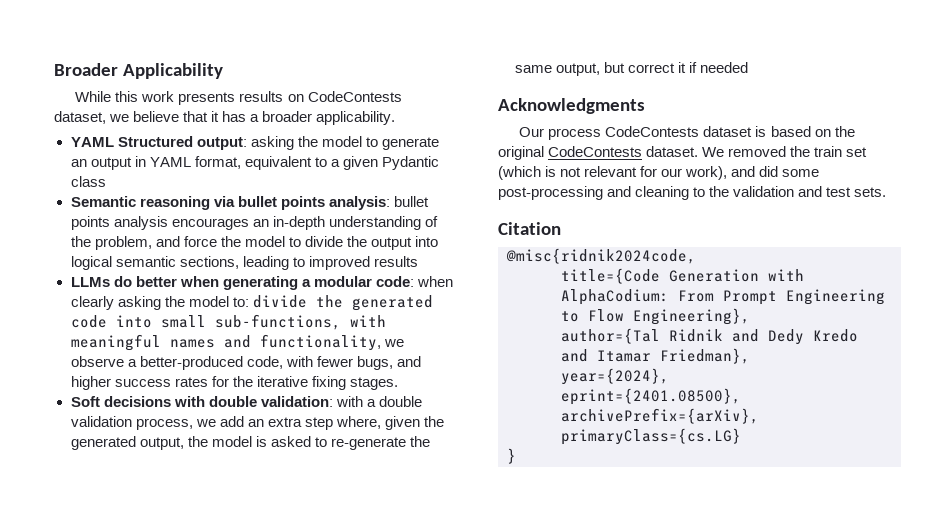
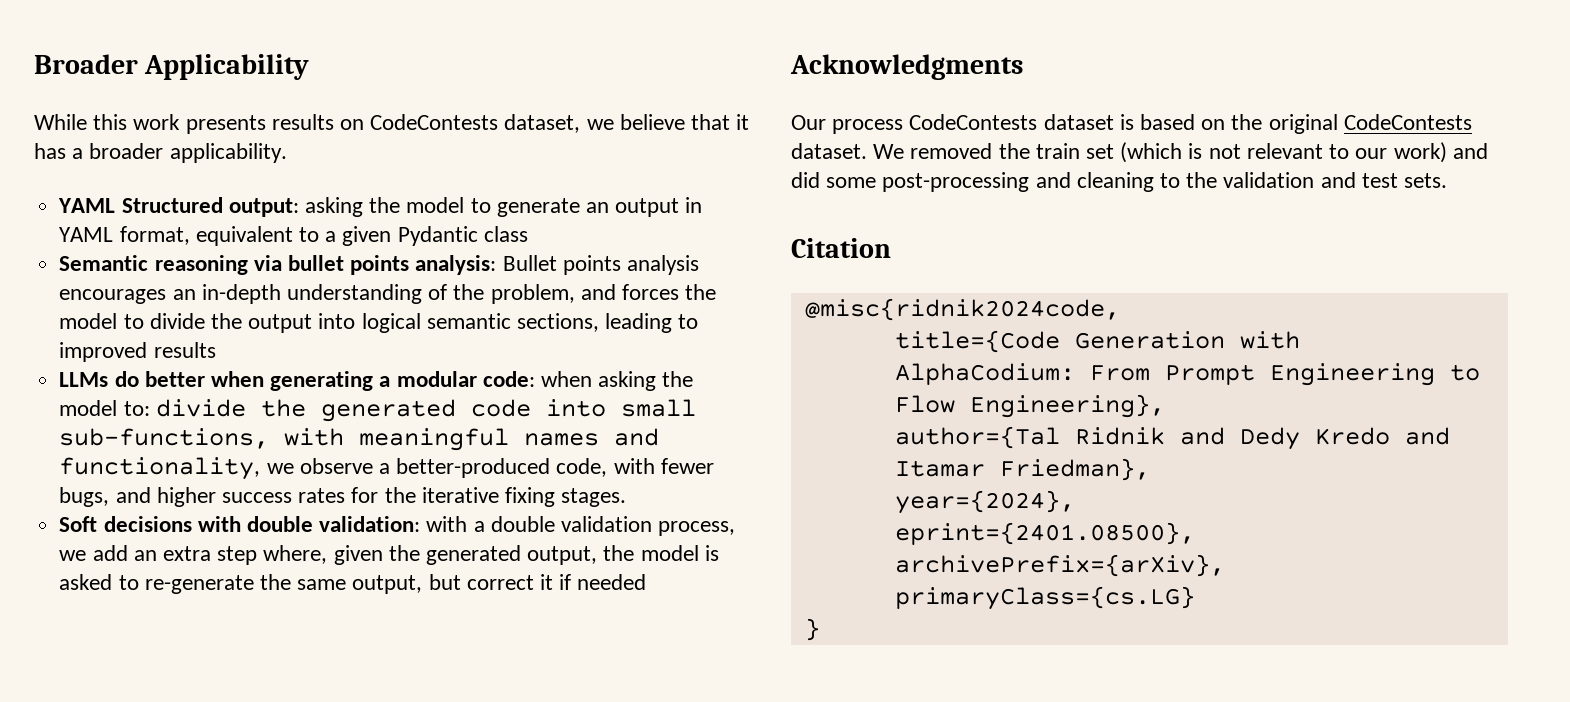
[393,196,429,207] bullet -> [502,255,557,271] Bullet
[183,236,217,247] force -> [621,284,679,300] forces
[70,296,114,310] clearly -> (592, 379) none
[640,166,728,180] for our work), -> [1329,142,1447,163] to our work)

